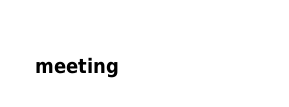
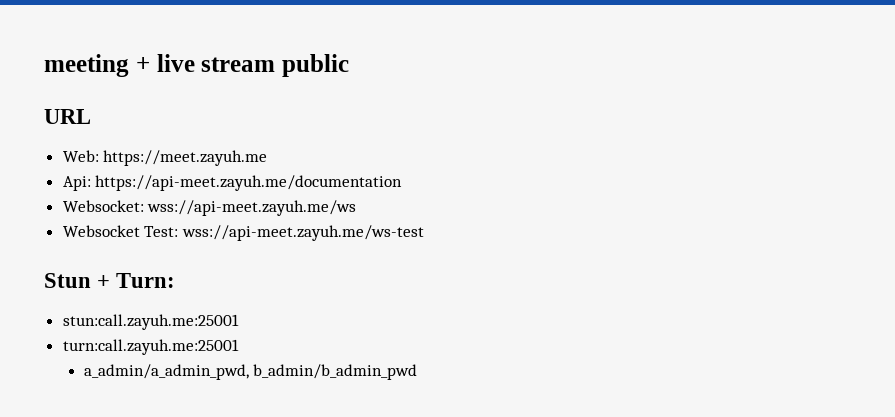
(119, 67) none -> [135,54,349,77] [44,109,91,124] [62,150,268,166] [62,175,403,191] [62,200,357,216] [62,225,424,241] [44,273,176,288] [62,314,239,330] [62,339,239,355] [83,364,418,380] + live stream public // URL // Web: https://meet.zayuh.me // Api: https://api-meet.zayuh.me/documentation // Websocket: wss://api-meet.zayuh.me/ws // Websocket Test: wss://api-meet.zayuh.me/ws-test // Stun + Turn: // stun:call.zayuh.me:25001 // turn:call.zayuh.me:25001 // a_admin/a_admin_pwd, b_admin/b_admin_pwd

